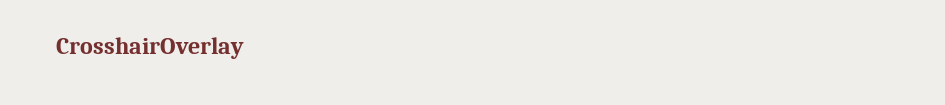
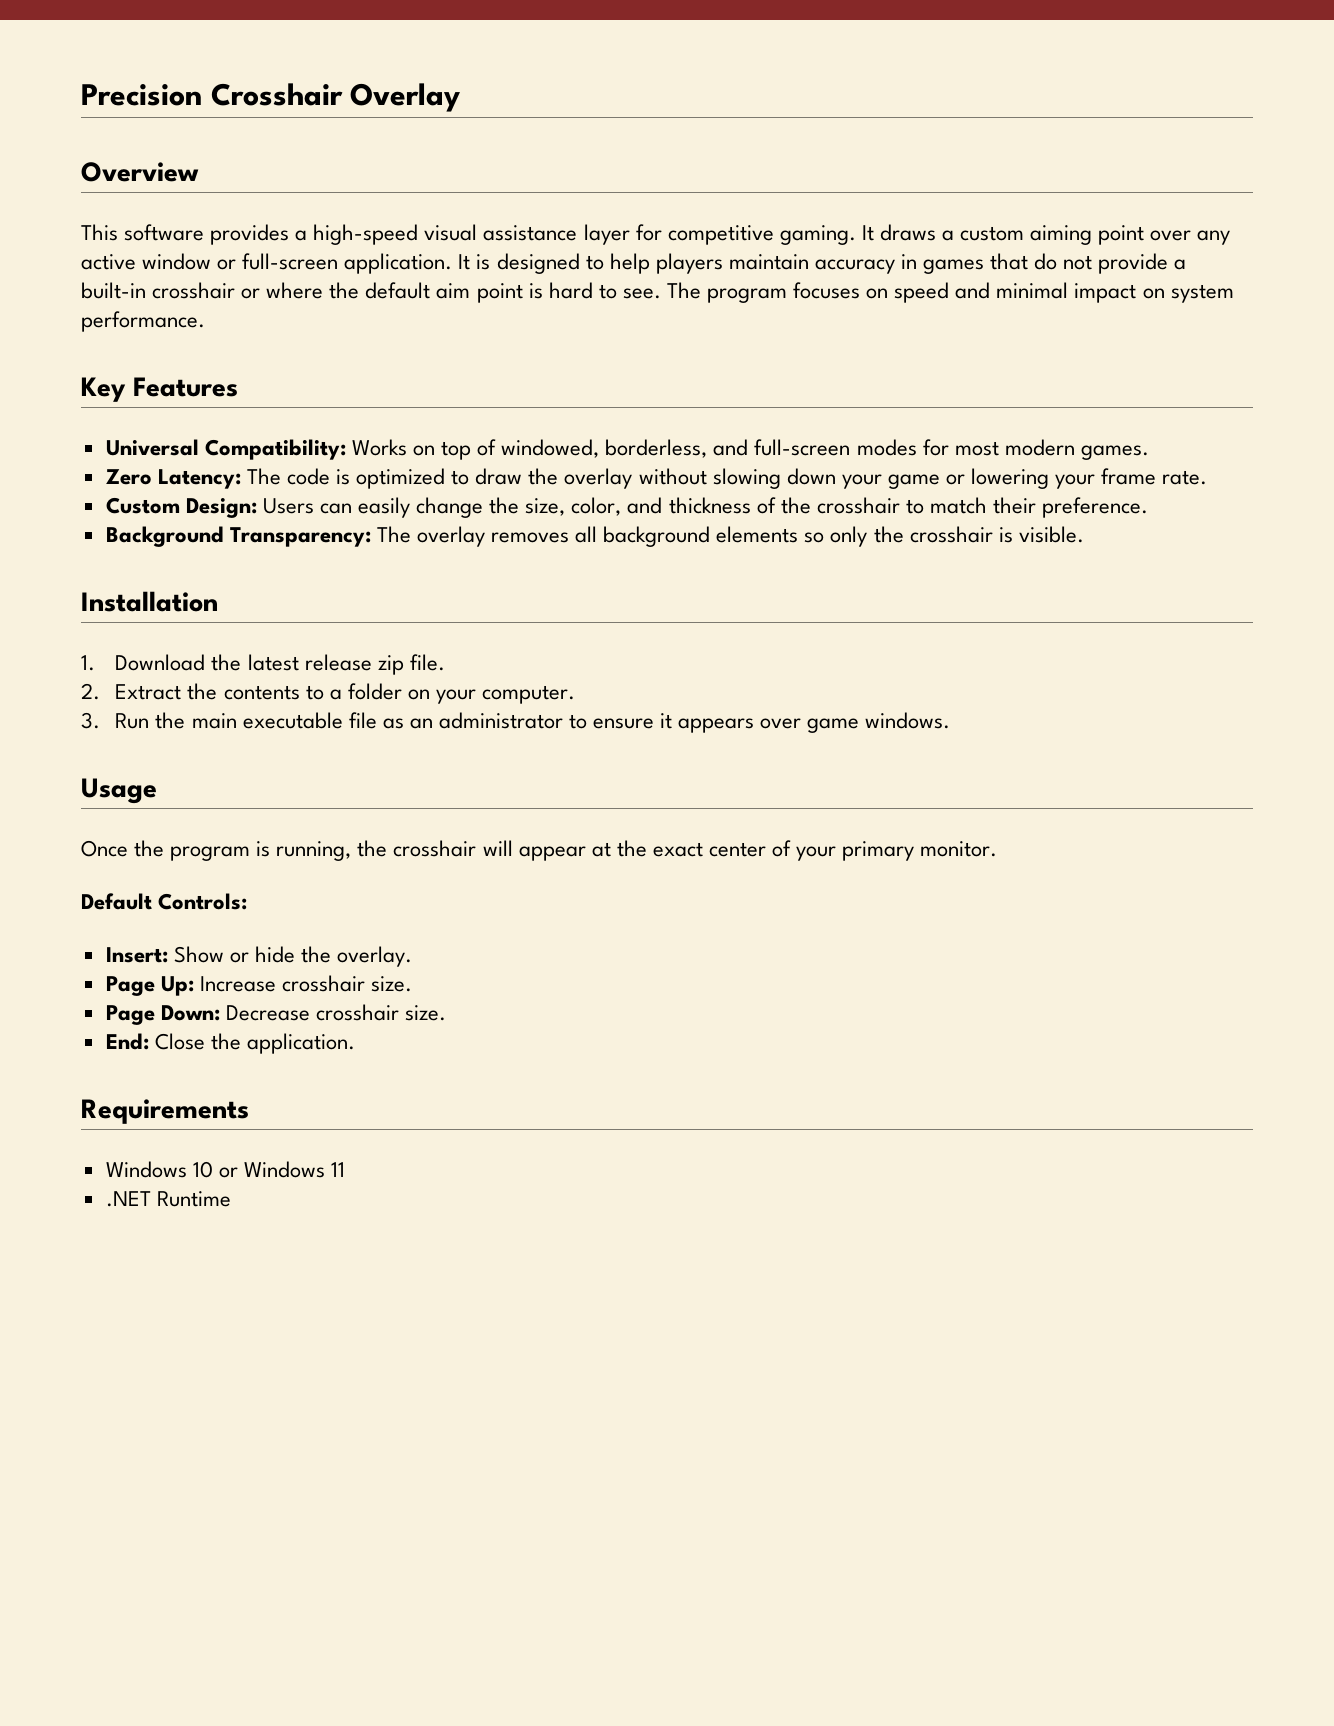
[56,37,244,59] CrosshairOverlay -> [81,83,461,112] [81,162,199,182] [81,224,1231,245] [81,253,1187,274] [81,282,1234,303] [81,311,205,332] [81,377,238,402] [105,439,1149,460] [105,468,1208,489] [105,497,1149,518] [105,526,1084,547] [81,591,218,612] [81,654,445,675] [81,683,575,704] [81,712,951,733] [81,778,157,804] [81,840,998,861] [81,893,248,910] [105,946,413,967] [105,975,413,996] [105,1004,447,1025] [105,1033,355,1054] [81,1099,249,1124] [105,1161,346,1178] [105,1191,231,1207] Precision Crosshair Overlay // Overview // This software provides a high-speed visual assistance layer for competitive gaming. It draws a custom aiming point over any active window or full-screen application. It is designed to help players maintain accuracy in games that do not provide a built-in crosshair or where the default aim point is hard to see. The program focuses on speed and minimal impact on system performance. // Key Features // Universal Compatibility: Works on top of windowed, borderless, and full-screen modes for most modern games. // Zero Latency: The code is optimized to draw the overlay without slowing down your game or lowering your frame rate. // Custom Design: Users can easily change the size, color, and thickness of the crosshair to match their preference. // Background Transparency: The overlay removes all background elements so only the crosshair is visible. // Installation // 1. Download the latest release zip file. // 2. Extract the contents to a folder on your computer. // 3. Run the main executable file as an administrator to ensure it appears over game windows. // Usage // Once the program is running, the crosshair will appear at the exact center of your primary monitor. // Default Controls: // Insert: Show or hide the overlay. // Page Up: Increase crosshair size. // Page Down: Decrease crosshair size. // End: Close the application. // Requirements // Windows 10 or Windows 11 // .NET Runtime

